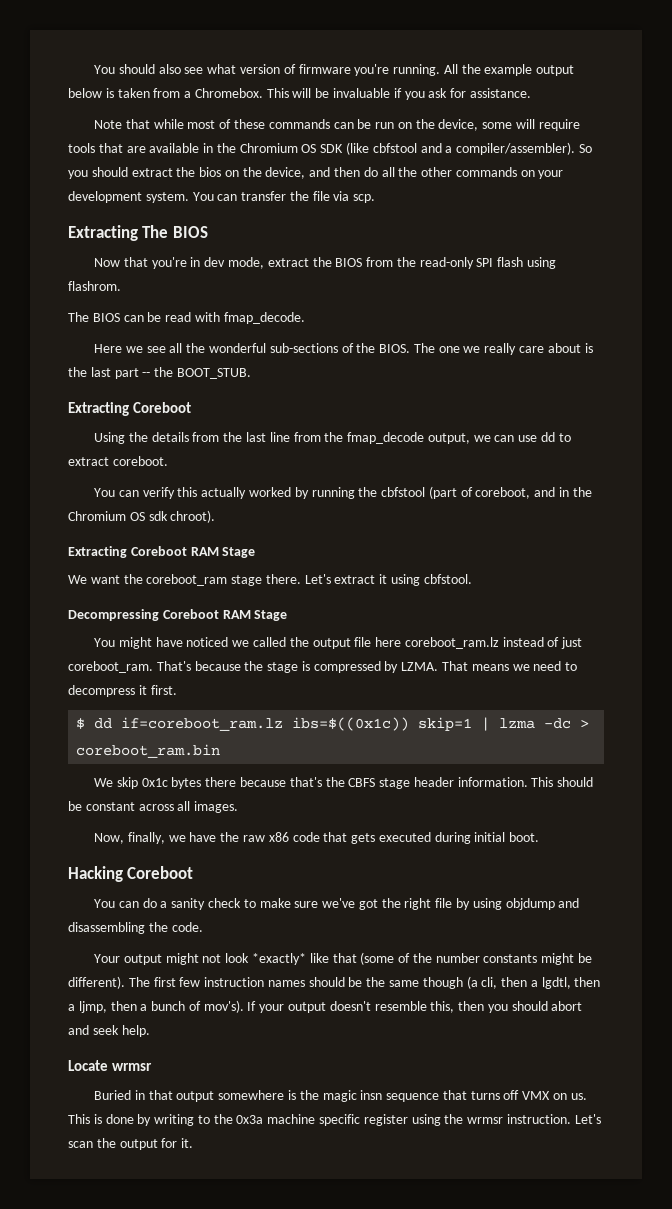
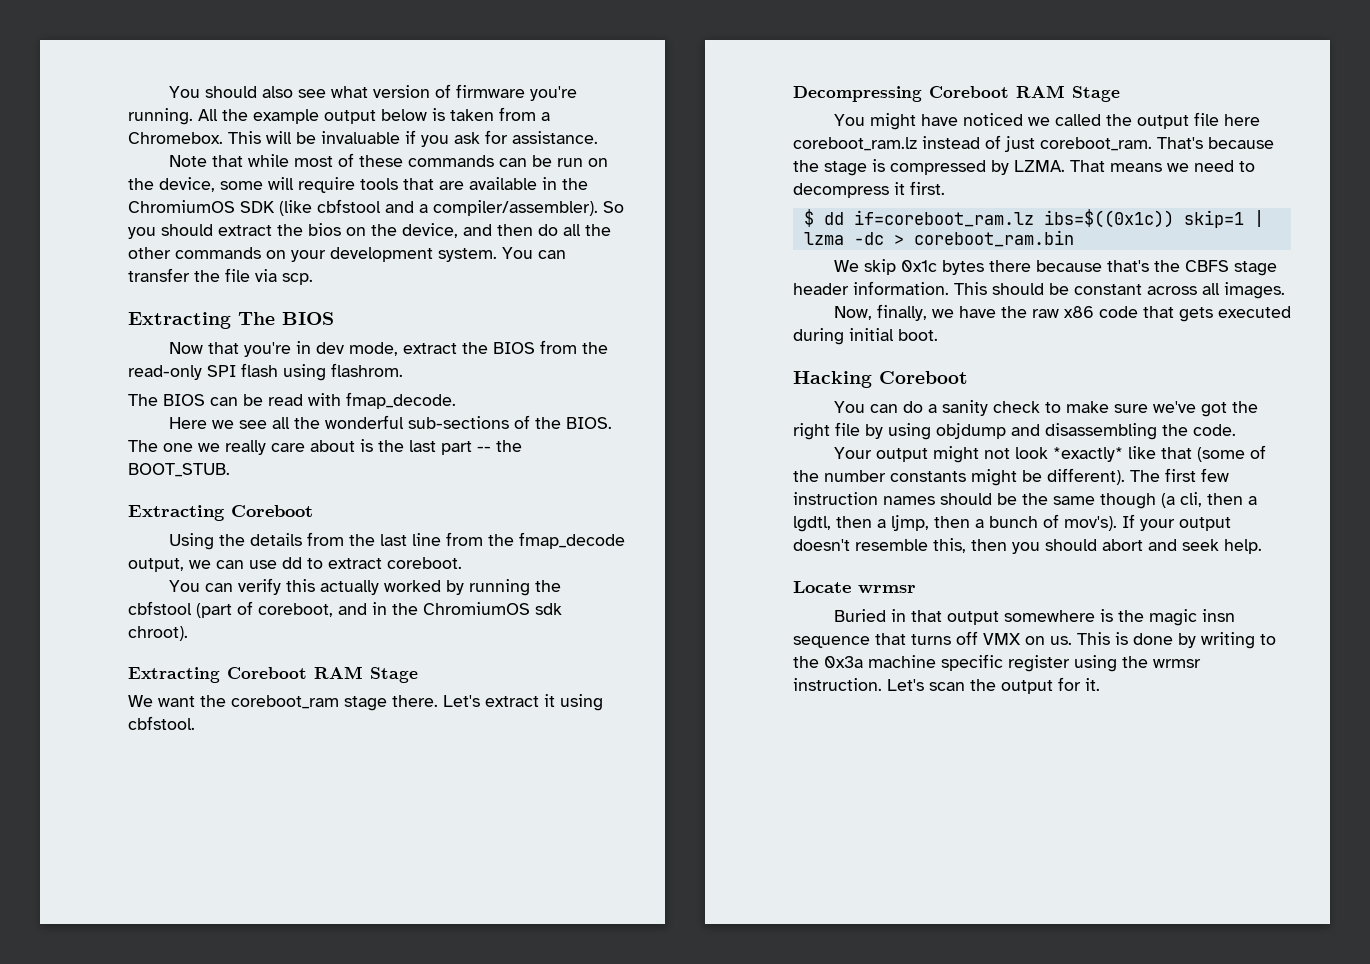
[239,143,317,153] Chromium OS -> [128,200,235,213] ChromiumOS
[68,511,145,521] Chromium OS -> [423,602,530,615] ChromiumOS

